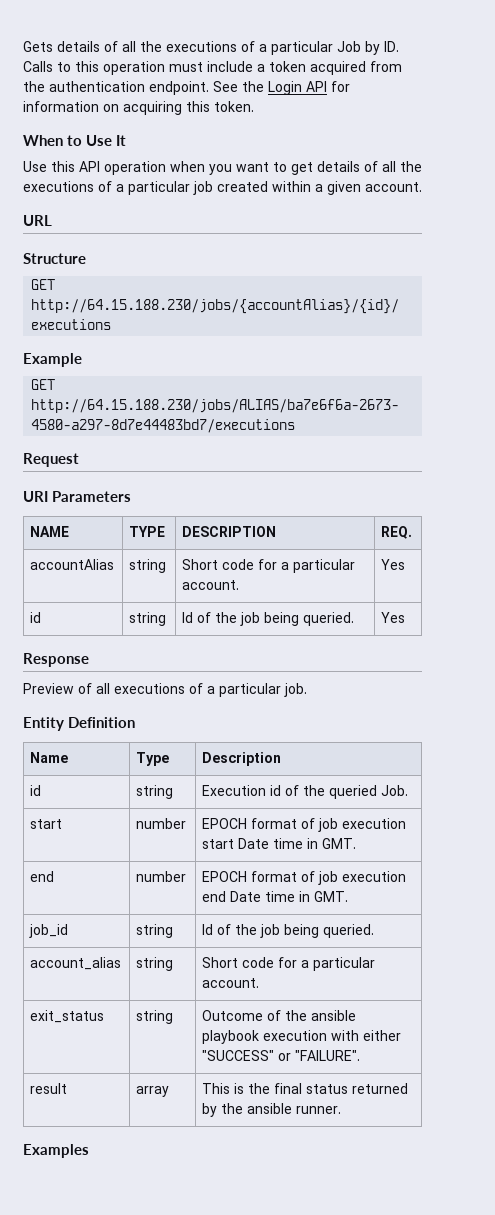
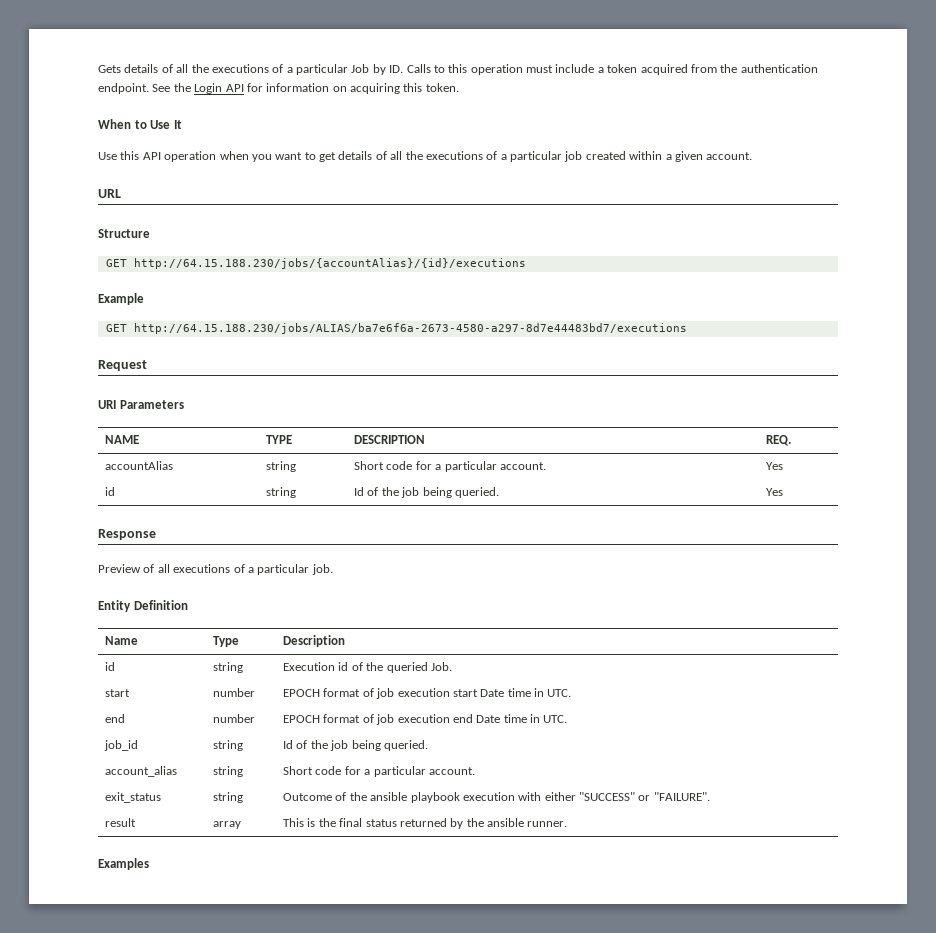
[322,838,357,849] GMT. -> [547,689,572,697] UTC.
[314,891,349,902] GMT. -> [543,715,568,723] UTC.

